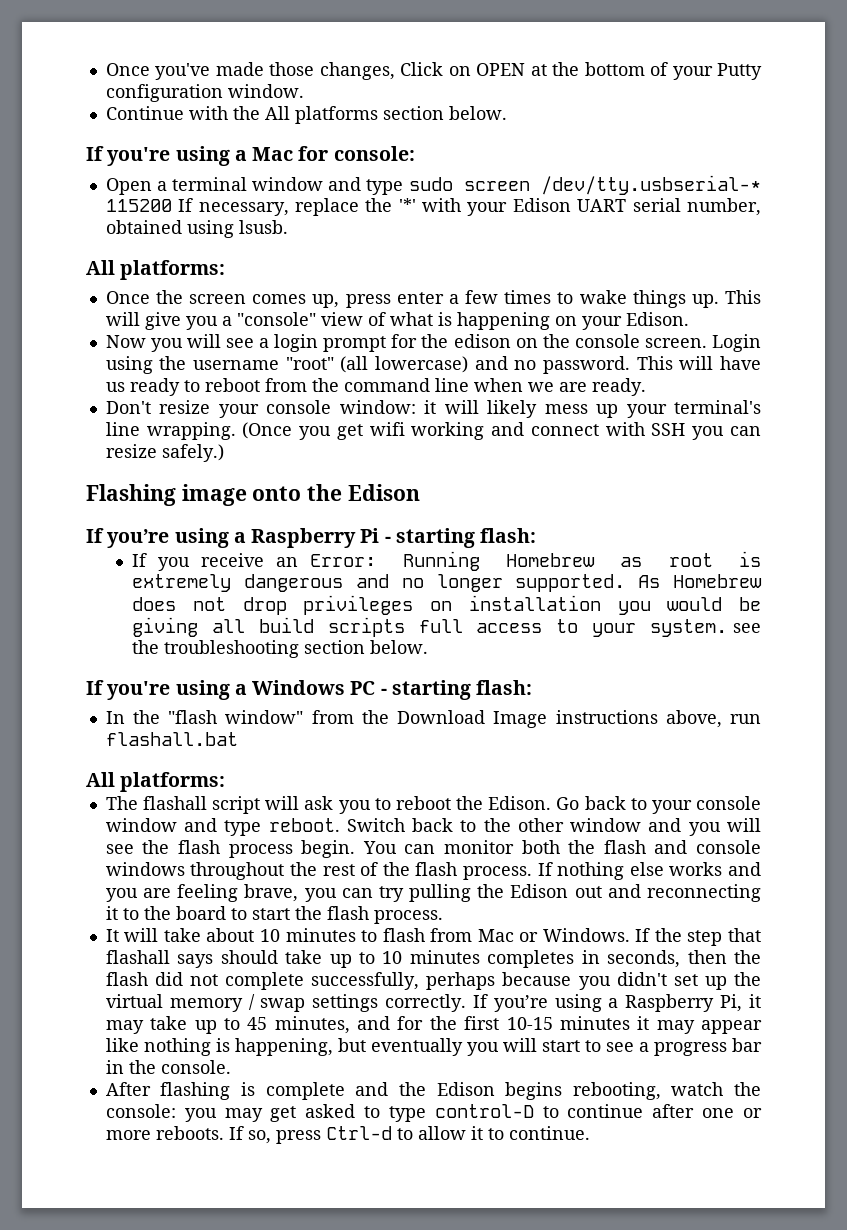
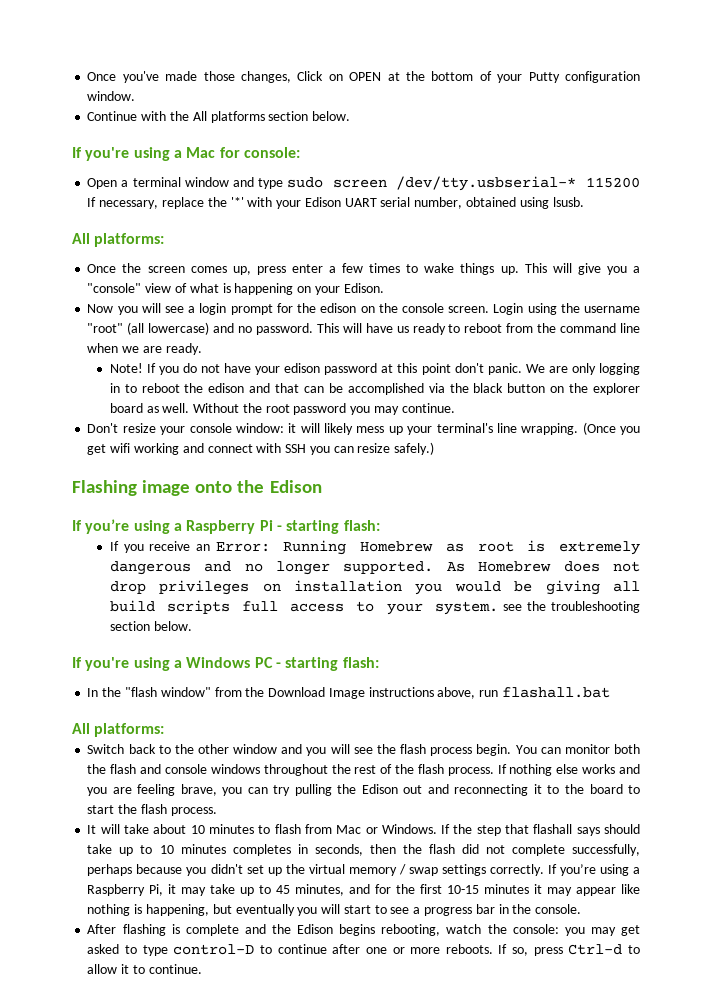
(646, 387) none -> [109,363,640,375] [109,383,640,395] [109,403,455,415] // Note! If you do not have your edison password at this point don't panic. We are only logging in to reboot the edison and that can be accomplished via the black button on the explorer board as well. Without the root password you may continue.
[105,796,761,814] [105,818,340,836] The flashall script will ask you to reboot the Edison. Go back to your console window and type reboot. -> (165, 730) none

